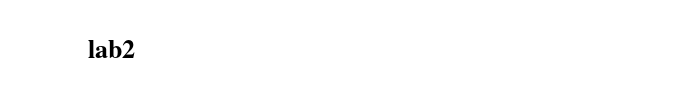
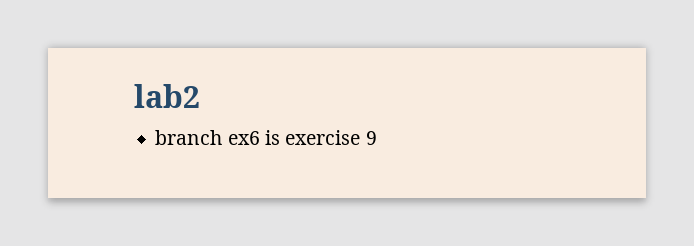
(135, 49) none -> [155,130,377,145] // branch ex6 is exercise 9

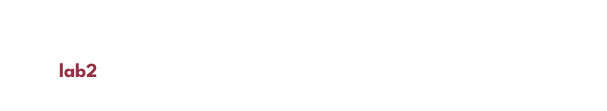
[155,130,377,145] // branch ex6 is exercise 9 -> (97, 70) none

